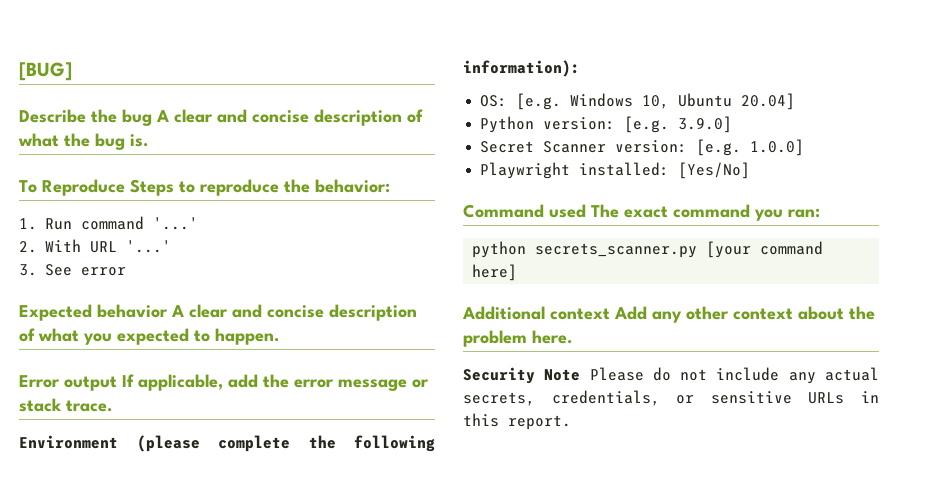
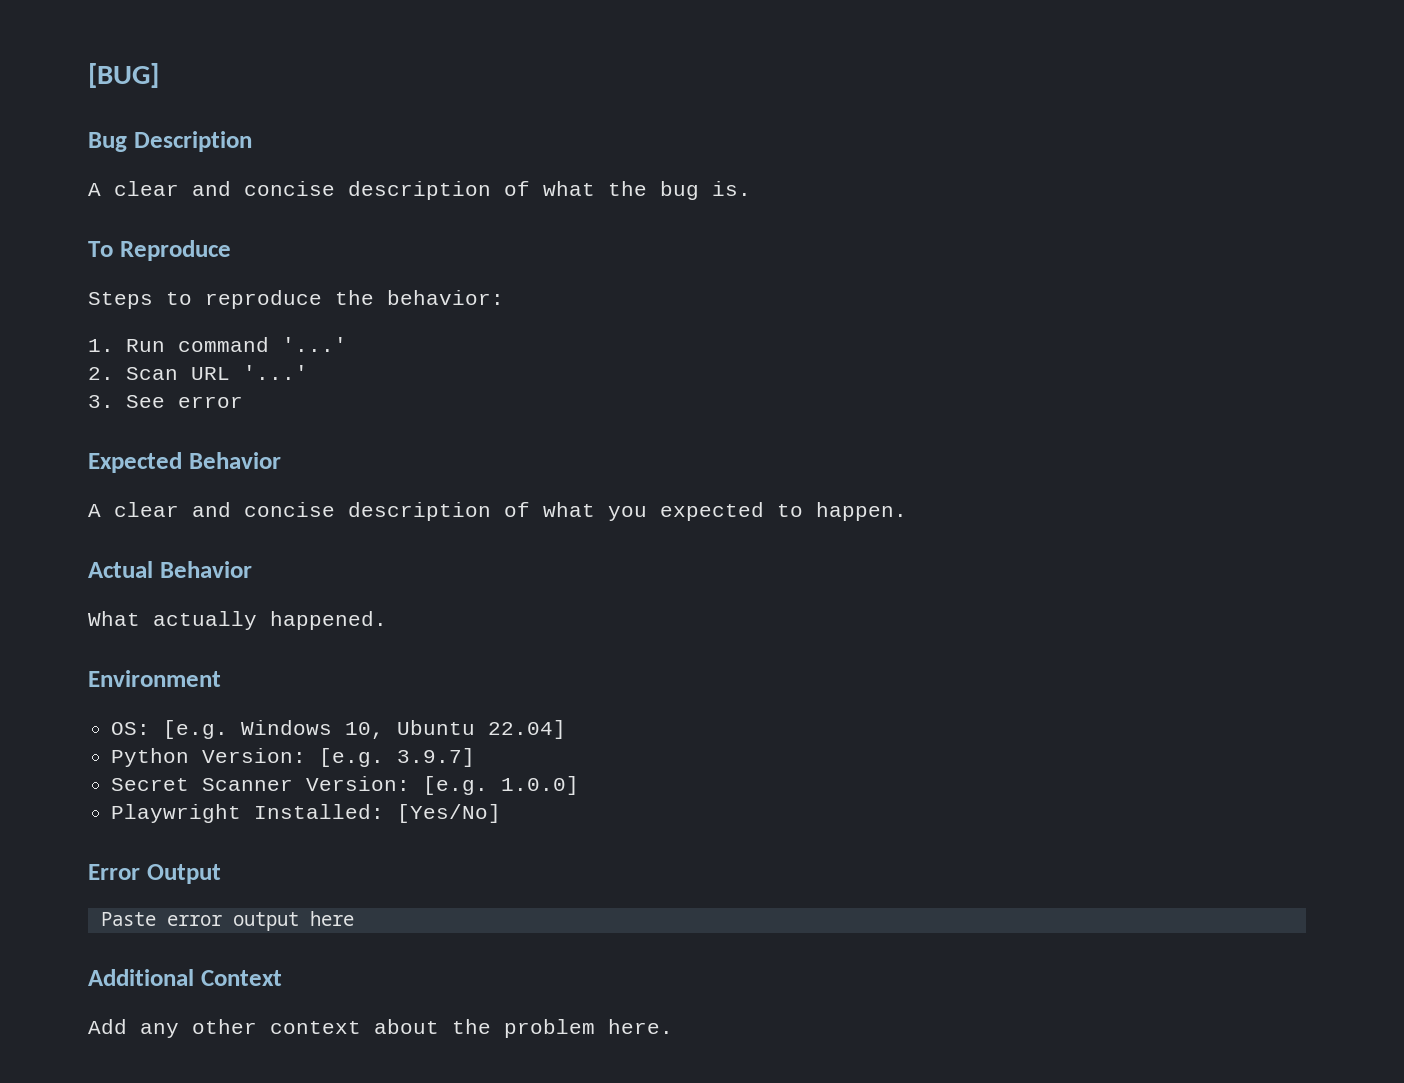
[19,109,152,126] Describe the bug -> [88,131,252,152] Bug Description //
(125, 187) none -> (231, 250) //
[44,239,81,252] With -> [125,367,178,380] Scan
[97,304,168,318] behavior -> [188,452,281,469] Behavior //
[19,374,429,391] [19,398,112,412] [19,435,435,452] [463,60,580,77] Error output If applicable, add the error message or stack trace. // Environment (please complete the following information): -> [88,561,252,578] [88,611,387,630] [88,670,221,687] Actual Behavior // What actually happened. // Environment
[741,93,796,110] 20.04] -> [488,720,567,739] 22.04]
[543,116,733,133] version: [e.g. 3.9.0] -> [202,748,476,767] Version: [e.g. 3.9.7]
[615,140,688,153] version: -> [306,776,411,791] Version:
[579,162,670,176] installed: -> [254,804,385,819] Installed:
[463,204,820,221] [472,241,824,258] [472,264,518,281] Command used The exact command you ran: // python secrets_scanner.py [your command here] -> [88,864,221,884] [100,911,354,931] Error Output // Paste error output here
[550,308,610,320] context -> [200,970,282,986] Context //
[463,367,879,384] [463,390,879,406] [463,413,571,430] // Security Note Please do not include any actual secrets, credentials, or sensitive URLs in this report. -> (673, 1026) none

